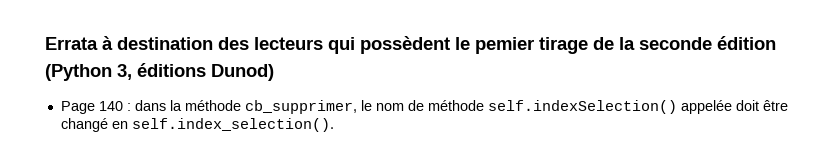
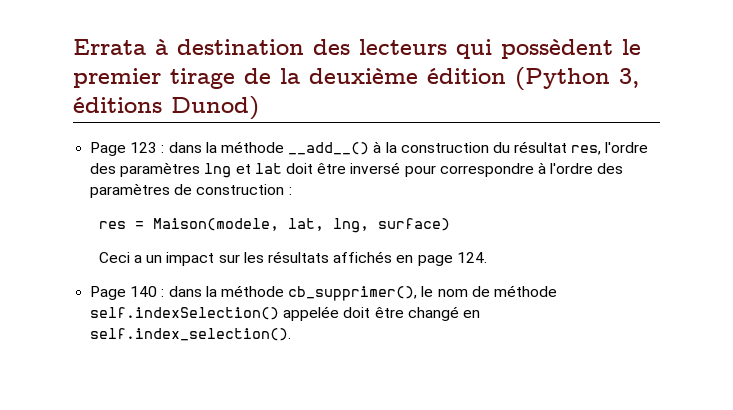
[475,37,534,54] pemier -> [73,68,161,88] premier
[639,37,712,50] seconde -> [309,68,418,84] deuxième
(776, 43) // -> (506, 76) none
(274, 72) none -> [90,141,649,156] [90,162,624,178] [90,183,292,198] [98,218,450,233] [98,251,487,266] // Page 123 : dans la méthode __add__() à la construction du résultat res, l'ordre des paramètres lng et lat doit être inversé pour correspondre à l'ordre des paramètres de construction : // res = Maison(modele, lat, lng, surface) // Ceci a un impact sur les résultats affichés en page 124.
[244,100,357,114] cb_supprimer, -> [288,286,418,301] cb_supprimer(),

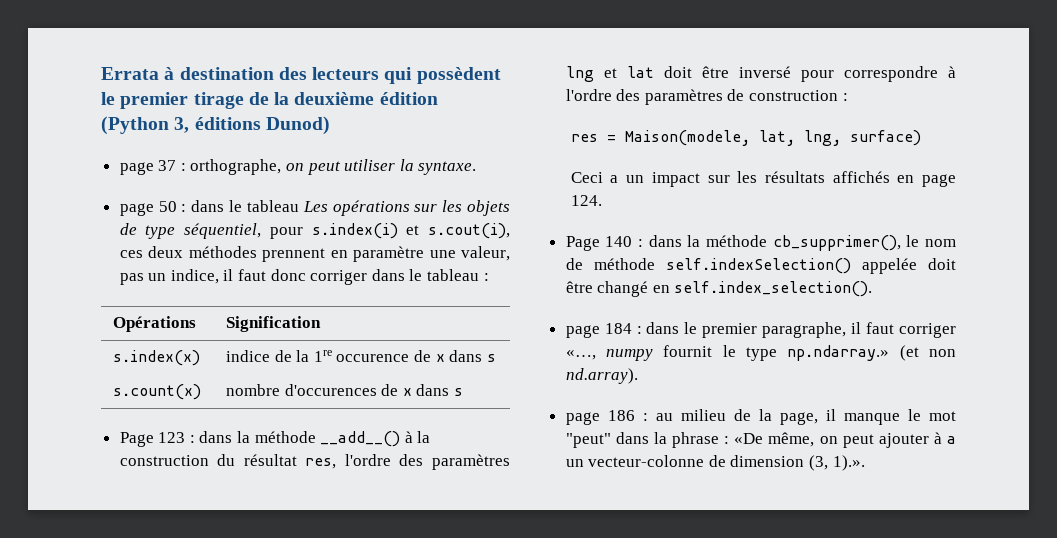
(259, 108) none -> [119,159,477,175] [119,200,510,216] [119,223,510,239] [119,246,510,262] [119,269,489,285] [113,316,197,332] [226,316,322,332] [113,350,201,366] [226,350,496,362] [113,384,202,400] [226,384,463,396] // page 37 : orthographe, on peut utiliser la syntaxe. // page 50 : dans le tableau Les opérations sur les objets de type séquentiel, pour s.index(i) et s.cout(i), ces deux méthodes prennent en paramètre une valeur, pas un indice, il faut donc corriger dans le tableau : // Opérations | Signification // s.index(x) | indice de la 1re occurence de x dans s // s.count(x) | nombre d'occurences de x dans s
(292, 334) none -> [565,322,956,338] [565,345,956,361] [565,368,638,384] [565,409,956,425] [565,432,956,448] [565,455,865,471] // page 184 : dans le premier paragraphe, il faut corriger «…, numpy fournit le type np.ndarray.» (et non nd.array). // page 186 : au milieu de la page, il manque le mot "peut" dans la phrase : «De même, on peut ajouter à a un vecteur-colonne de dimension (3, 1).».

